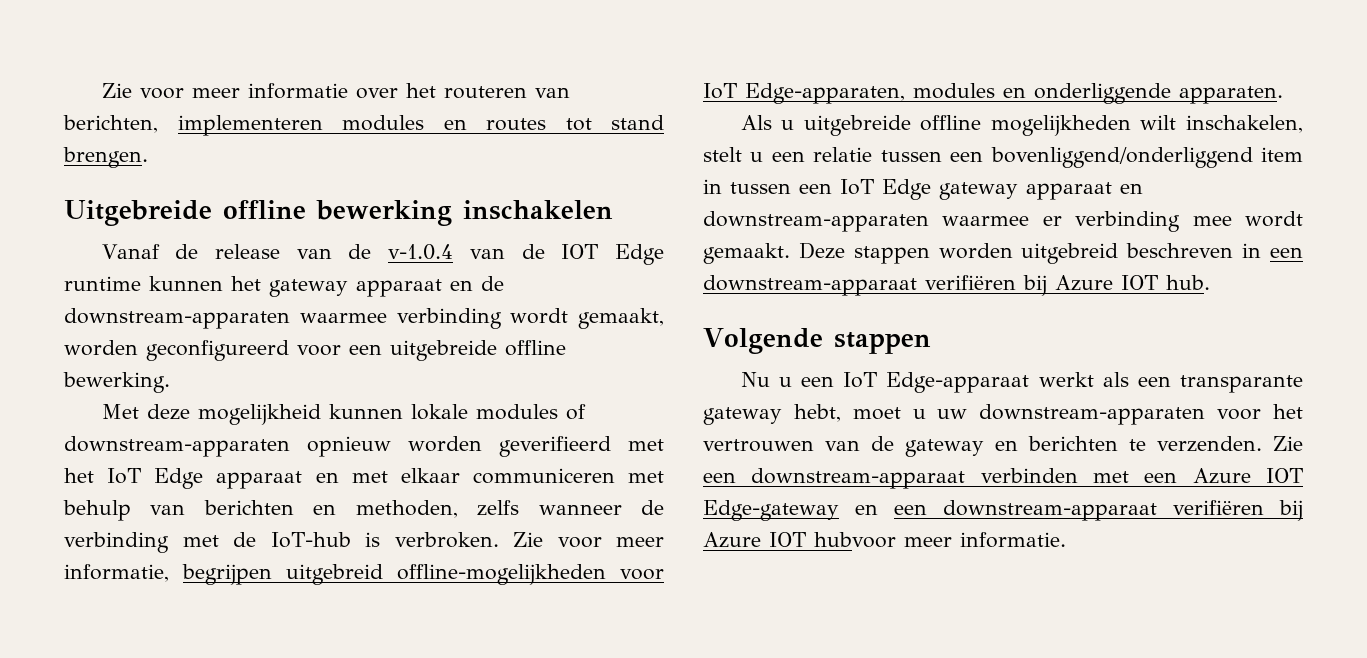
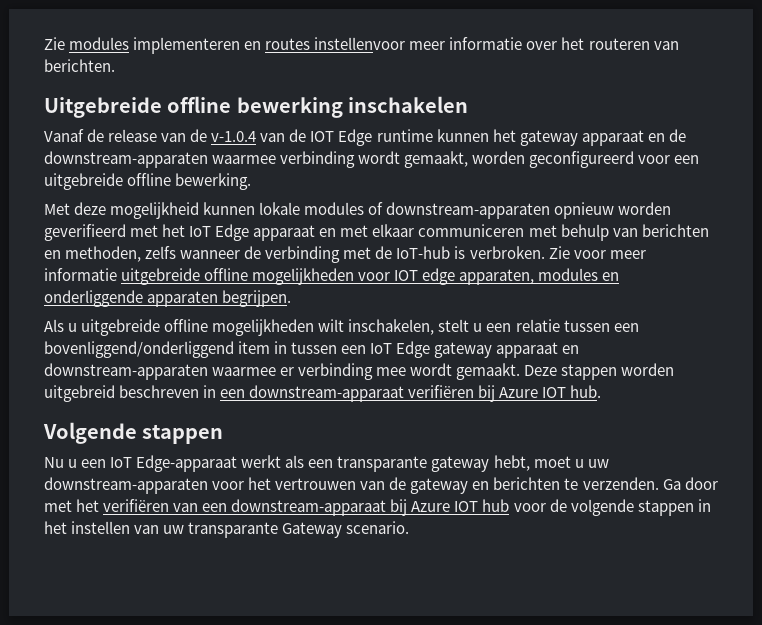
[101,83,184,99] Zie voor -> [44,37,406,54] Zie modules implementeren en routes instellenvoor
[63,115,664,136] [63,147,148,168] berichten, implementeren modules en routes tot stand brengen. -> [44,59,115,72] berichten.
[64,564,664,585] [703,83,905,104] informatie, begrijpen uitgebreid offline-mogelijkheden voor IoT Edge-apparaten, -> [44,268,535,285] informatie uitgebreide offline mogelijkheden voor IOT edge apparaten,
[1179,86,1283,104] apparaten. -> [147,290,292,307] apparaten begrijpen.
[1273,436,1303,451] [703,468,1303,489] [703,500,1303,521] [703,532,1066,548] Zie een downstream-apparaat verbinden met een Azure IOT Edge-gateway en een downstream-apparaat verifiëren bij Azure IOT hubvoor meer informatie. -> [662,477,718,490] [44,499,711,516] [44,521,410,538] Ga door met het verifiëren van een downstream-apparaat bij Azure IOT hub voor de volgende stappen in het instellen van uw transparante Gateway scenario.

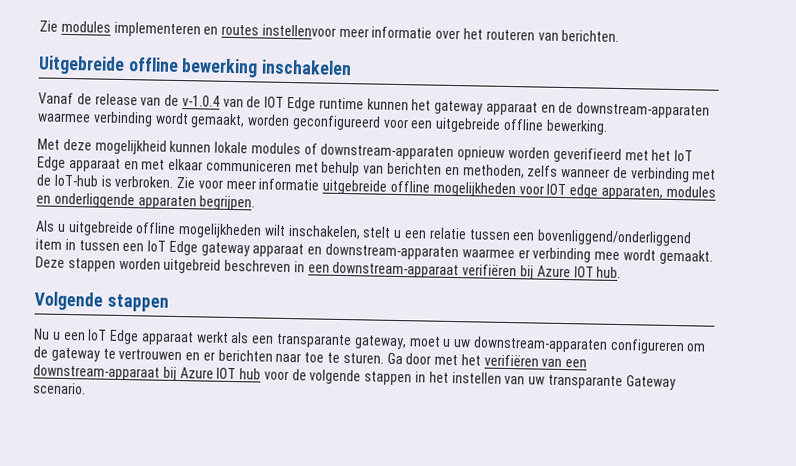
[136,455,238,472] Edge-apparaat -> [109,329,194,346] Edge apparaat
[431,455,530,472] gateway hebt, -> [353,335,407,350] gateway,
[212,477,659,494] voor het vertrouwen van de gateway en berichten te verzenden. -> [609,338,707,355] [33,346,384,364] configureren om de gateway te vertrouwen en er berichten naar toe te sturen.

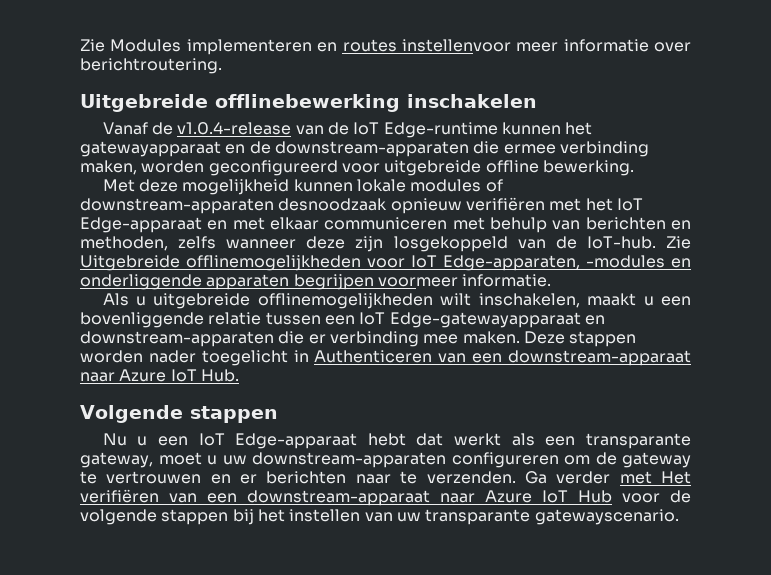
[39,20,111,33] Zie modules -> [80,39,182,52] Zie Modules
[463,28,620,42] [38,55,259,78] het routeren van berichten. // Uitgebreide offline bewerking -> [80,58,222,74] [80,94,400,112] berichtroutering. // Uitgebreide offlinebewerking
[94,93,711,119] [37,111,246,129] release van de v-1.0.4 van de IOT Edge runtime kunnen het gateway apparaat en de downstream-apparaten waarmee verbinding wordt gemaakt, -> [177,122,593,138] [80,141,649,157] [80,160,137,175] v1.0.4-release van de IoT Edge-runtime kunnen het gatewayapparaat en de downstream-apparaten die ermee verbinding maken,
[410,120,434,129] een -> (380, 168) none
[457,146,622,164] opnieuw worden geverifieerd -> [278,197,545,214] desnoodzaak opnieuw verifiëren
[37,156,121,172] Edge apparaat -> [80,217,202,233] Edge-apparaat
[612,166,717,183] [36,174,716,200] [36,192,256,211] de verbinding met de IoT-hub is verbroken. Zie voor meer informatie uitgebreide offline mogelijkheden voor IOT edge apparaten, modules en onderliggende apparaten begrijpen. -> [306,236,691,252] [80,255,691,271] [80,274,552,290] deze zijn losgekoppeld van de IoT-hub. Zie Uitgebreide offlinemogelijkheden voor IoT Edge-apparaten, -modules en onderliggende apparaten begrijpen voormeer informatie.
[135,222,263,239] offline mogelijkheden -> [257,293,433,309] offlinemogelijkheden
[362,226,428,239] stelt u een -> [587,293,692,306] [80,312,204,328] maakt u een bovenliggende
[537,229,693,247] [35,238,305,258] bovenliggend/onderliggend item in tussen een IoT Edge gateway apparaat -> [359,312,581,328] IoT Edge-gatewayapparaat
[461,248,515,259] waarmee -> [278,331,305,344] die
[622,249,713,265] wordt gemaakt. -> [462,331,520,344] maken.
[163,258,622,280] uitgebreid beschreven in een downstream-apparaat verifiëren bij Azure IOT hub. -> [148,350,691,366] [80,369,239,382] nader toegelicht in Authenticeren van een downstream-apparaat naar Azure IoT Hub.
[109,329,194,346] Edge apparaat -> [235,433,444,449] Edge-apparaat hebt dat
[304,352,588,368] [33,364,262,382] toe te sturen. Ga door met het verifiëren van een downstream-apparaat bij Azure IOT hub -> [400,471,692,484] [80,489,612,506] te verzenden. Ga verder met Het verifiëren van een downstream-apparaat naar Azure IoT Hub
[415,371,427,383] in -> [232,509,254,525] bij
[625,375,676,391] [33,382,86,395] Gateway scenario. -> [534,509,679,525] gatewayscenario.

